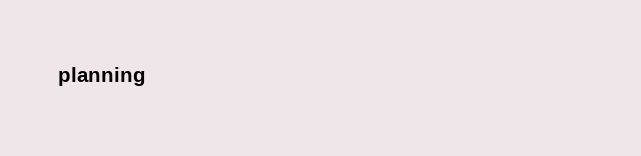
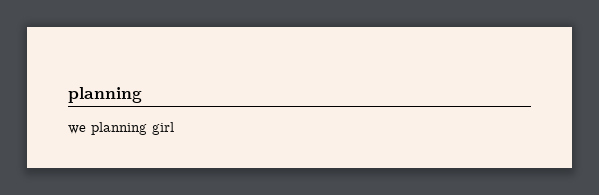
[58,67,146,86] planning -> [68,87,142,103] [68,122,174,135] planning // we planning girl

